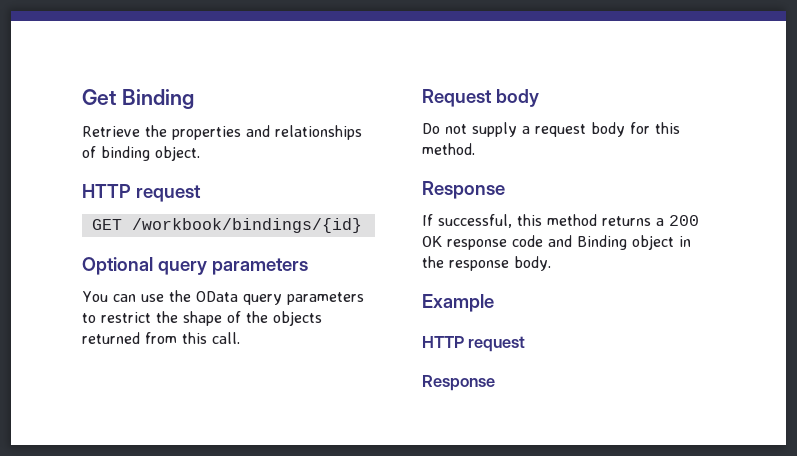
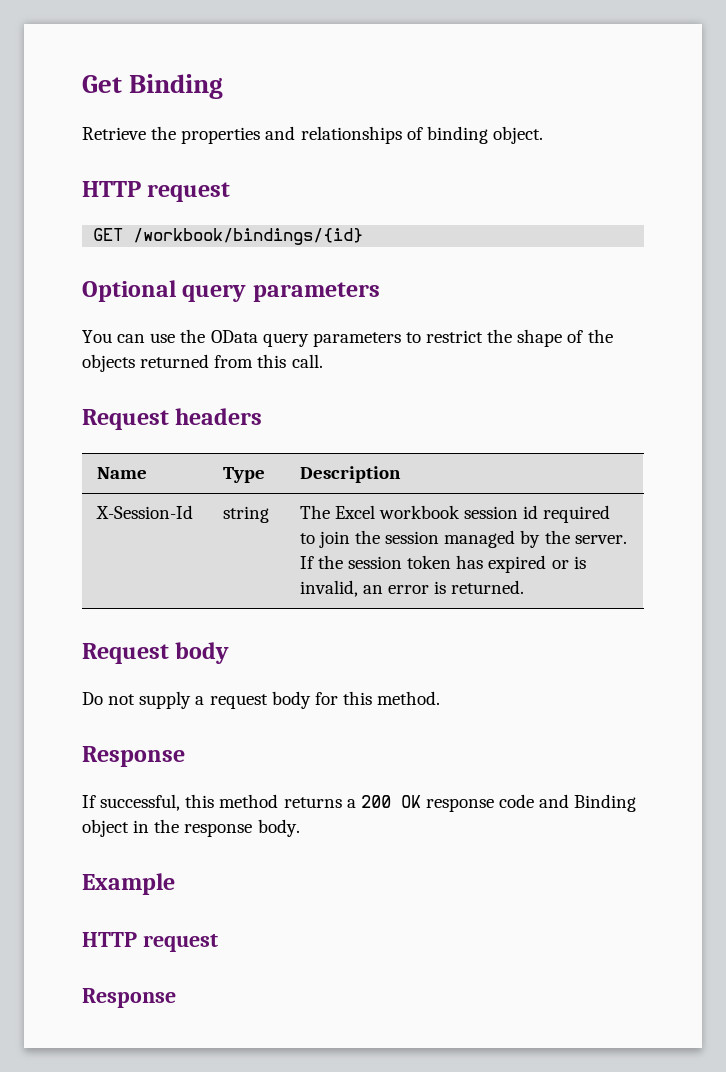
(240, 338) none -> [82,408,263,430] [96,467,147,479] [222,467,265,483] [299,466,401,483] [95,505,193,519] [222,506,269,523] [299,505,611,523] [299,530,627,548] [299,555,586,573] [299,580,525,597] // Request headers // Name | Type | Description // X-Session-Id | string | The Excel workbook session id required to join the session managed by the server. If the session token has expired or is invalid, an error is returned.

